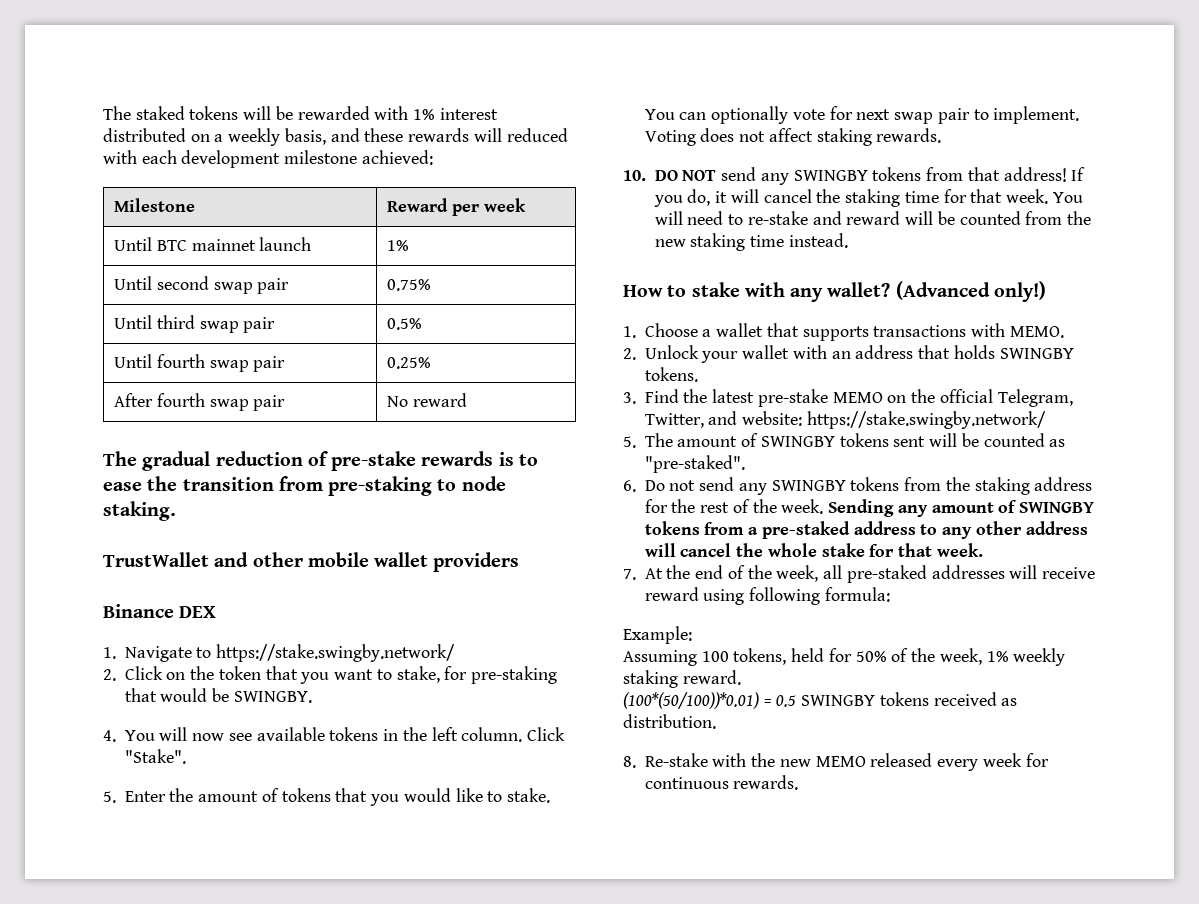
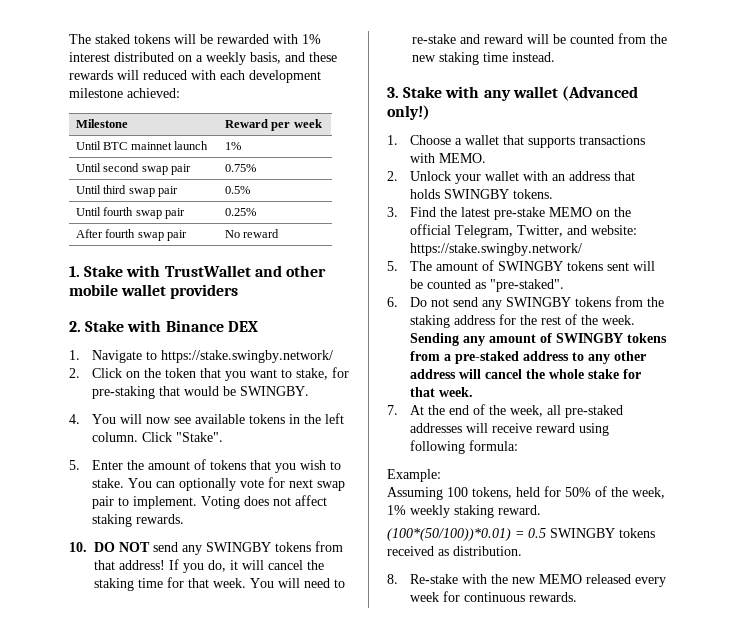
[103,451,538,471] [103,476,506,496] [103,501,176,521] The gradual reduction of pre-stake rewards is to ease the transition from pre-staking to node staking. // -> [69,265,161,277] 1. Stake with
(520, 562) none -> [69,320,162,332] 2. Stake with
[403,788,483,802] would like -> [299,460,326,470] wish
[623,282,740,297] How to stake -> [387,86,443,98] 3. Stake
[827,282,891,297] wallet? -> [512,86,558,98] wallet

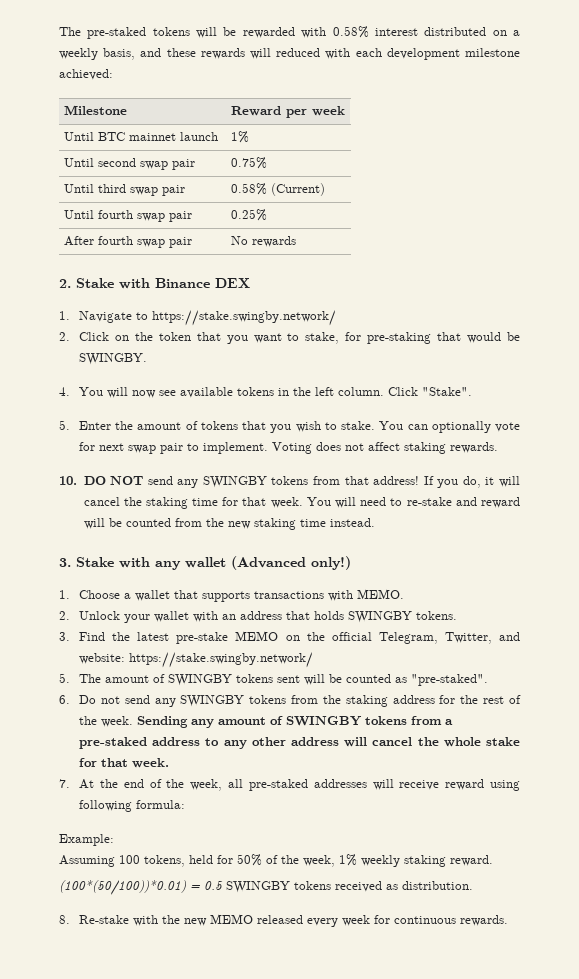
[69,34,130,44] The staked -> [59,27,147,39] The pre-staked
[302,34,321,44] 1% -> [332,26,369,38] 0.58%
[224,186,250,194] 0.5% -> [231,183,326,196] 0.58% (Current)
[243,229,280,238] [69,265,326,277] [69,284,239,299] reward // 1. Stake with TrustWallet and other mobile wallet providers -> [252,236,297,247] rewards

